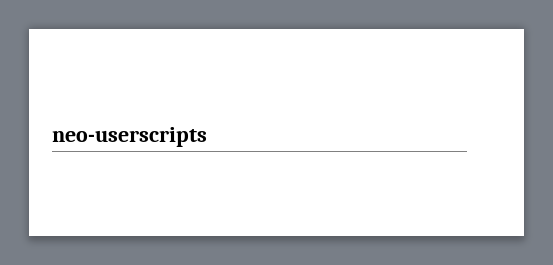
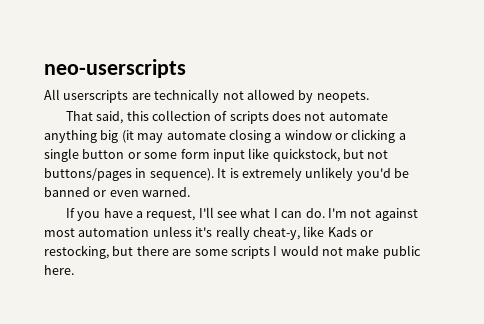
(207, 137) none -> [44,89,369,103] [65,110,388,124] [44,129,406,143] [44,148,389,162] [44,167,409,181] [44,187,191,197] [65,207,418,221] [44,226,373,240] [44,245,421,259] [44,265,74,275] // All userscripts are technically not allowed by neopets. // That said, this collection of scripts does not automate anything big (it may automate closing a window or clicking a single button or some form input like quickstock, but not buttons/pages in sequence). It is extremely unlikely you'd be banned or even warned. // If you have a request, I'll see what I can do. I'm not against most automation unless it's really cheat-y, like Kads or restocking, but there are some scripts I would not make public here.

